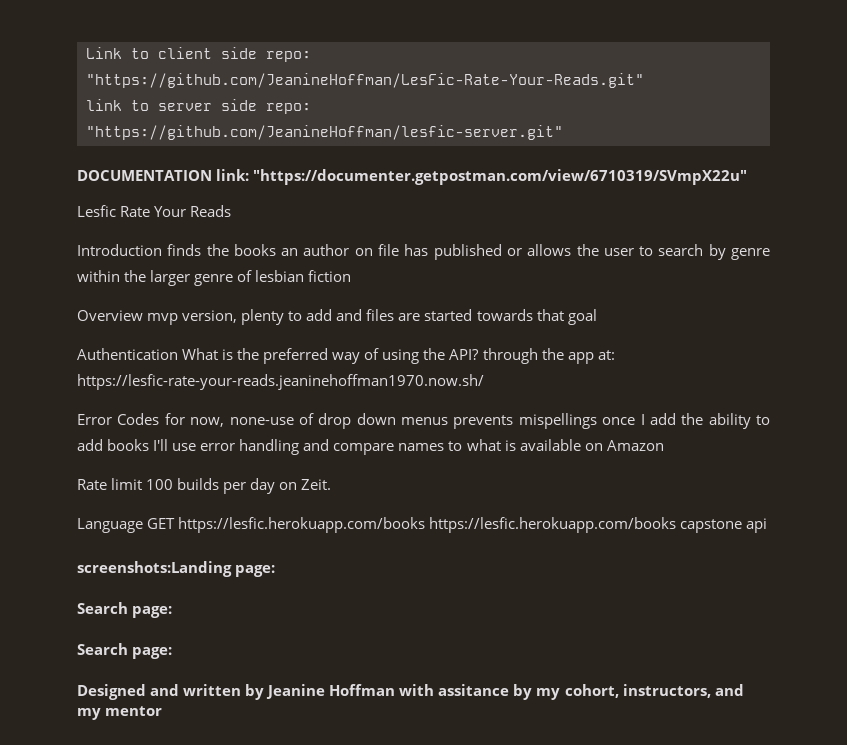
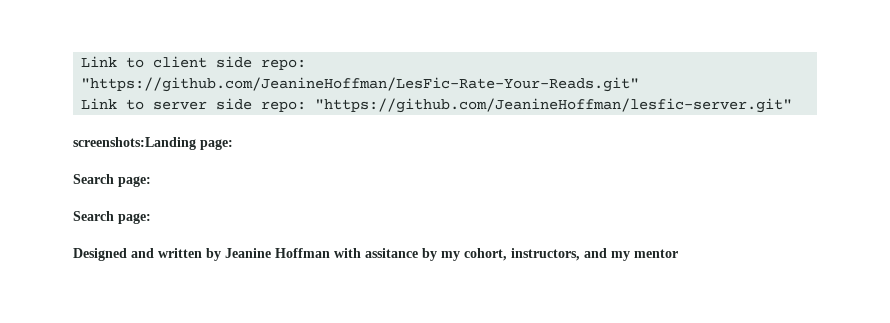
[86,99,122,111] link -> [81,98,118,109] Link
[77,169,748,185] [77,205,232,217] [77,244,770,260] [77,270,352,286] [77,309,597,325] [77,348,615,364] [77,374,484,390] [77,413,770,429] [77,439,664,455] [77,478,332,494] [77,517,768,533] // DOCUMENTATION link: "https://documenter.getpostman.com/view/6710319/SVmpX22u" // Lesfic Rate Your Reads // Introduction finds the books an author on file has published or allows the user to search by genre within the larger genre of lesbian fiction // Overview mvp version, plenty to add and files are started towards that goal // Authentication What is the preferred way of using the API? through the app at: https://lesfic-rate-your-reads.jeaninehoffman1970.now.sh/ // Error Codes for now, none-use of drop down menus prevents mispellings once I add the ability to add books I'll use error handling and compare names to what is available on Amazon // Rate limit 100 builds per day on Zeit. // Language GET https://lesfic.herokuapp.com/books https://lesfic.herokuapp.com/books capstone api -> (793, 105) none

